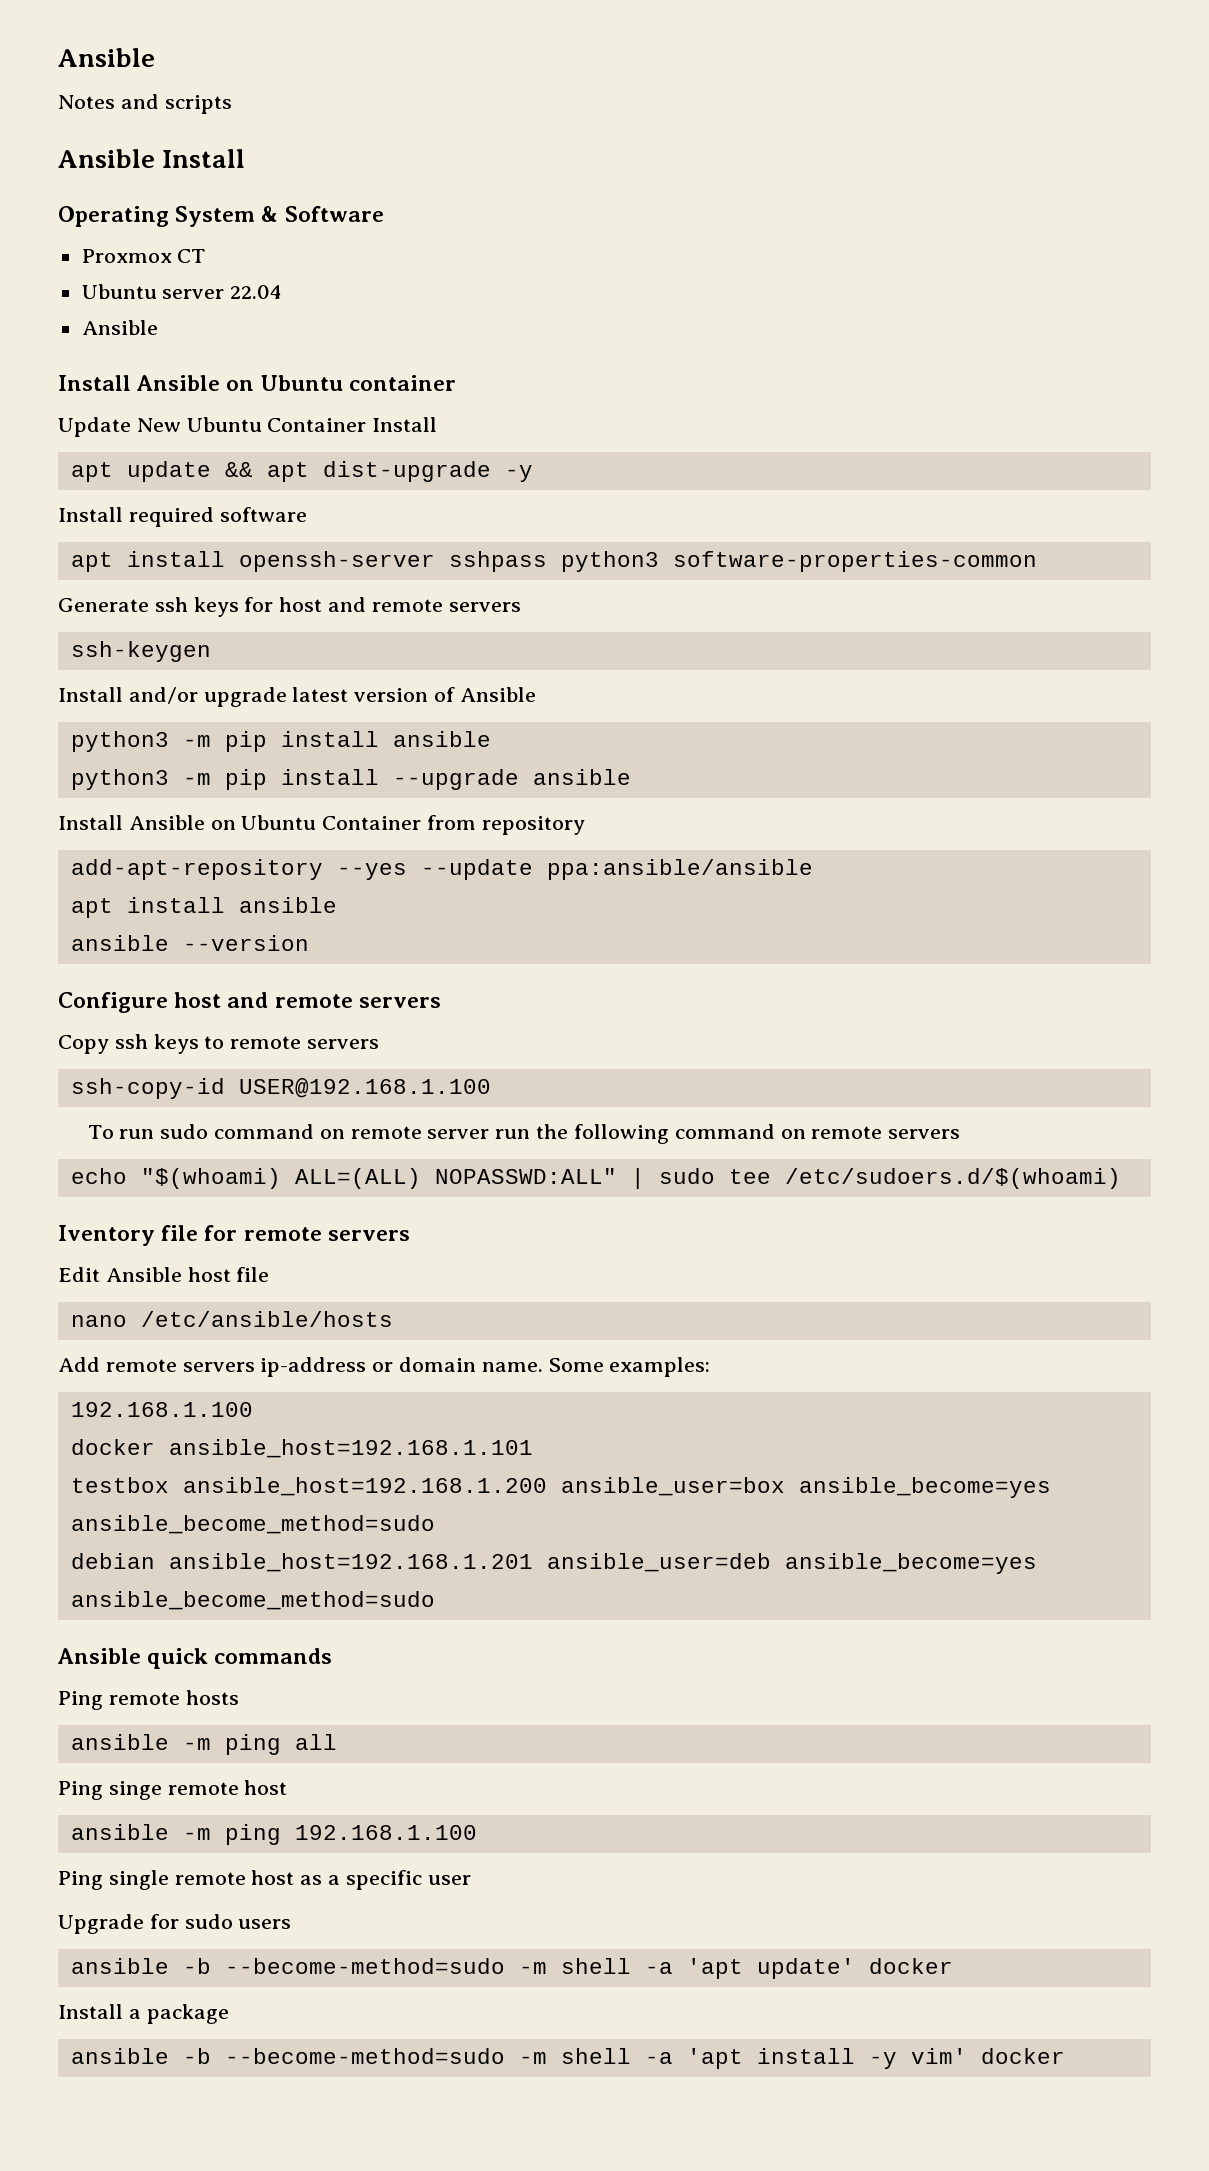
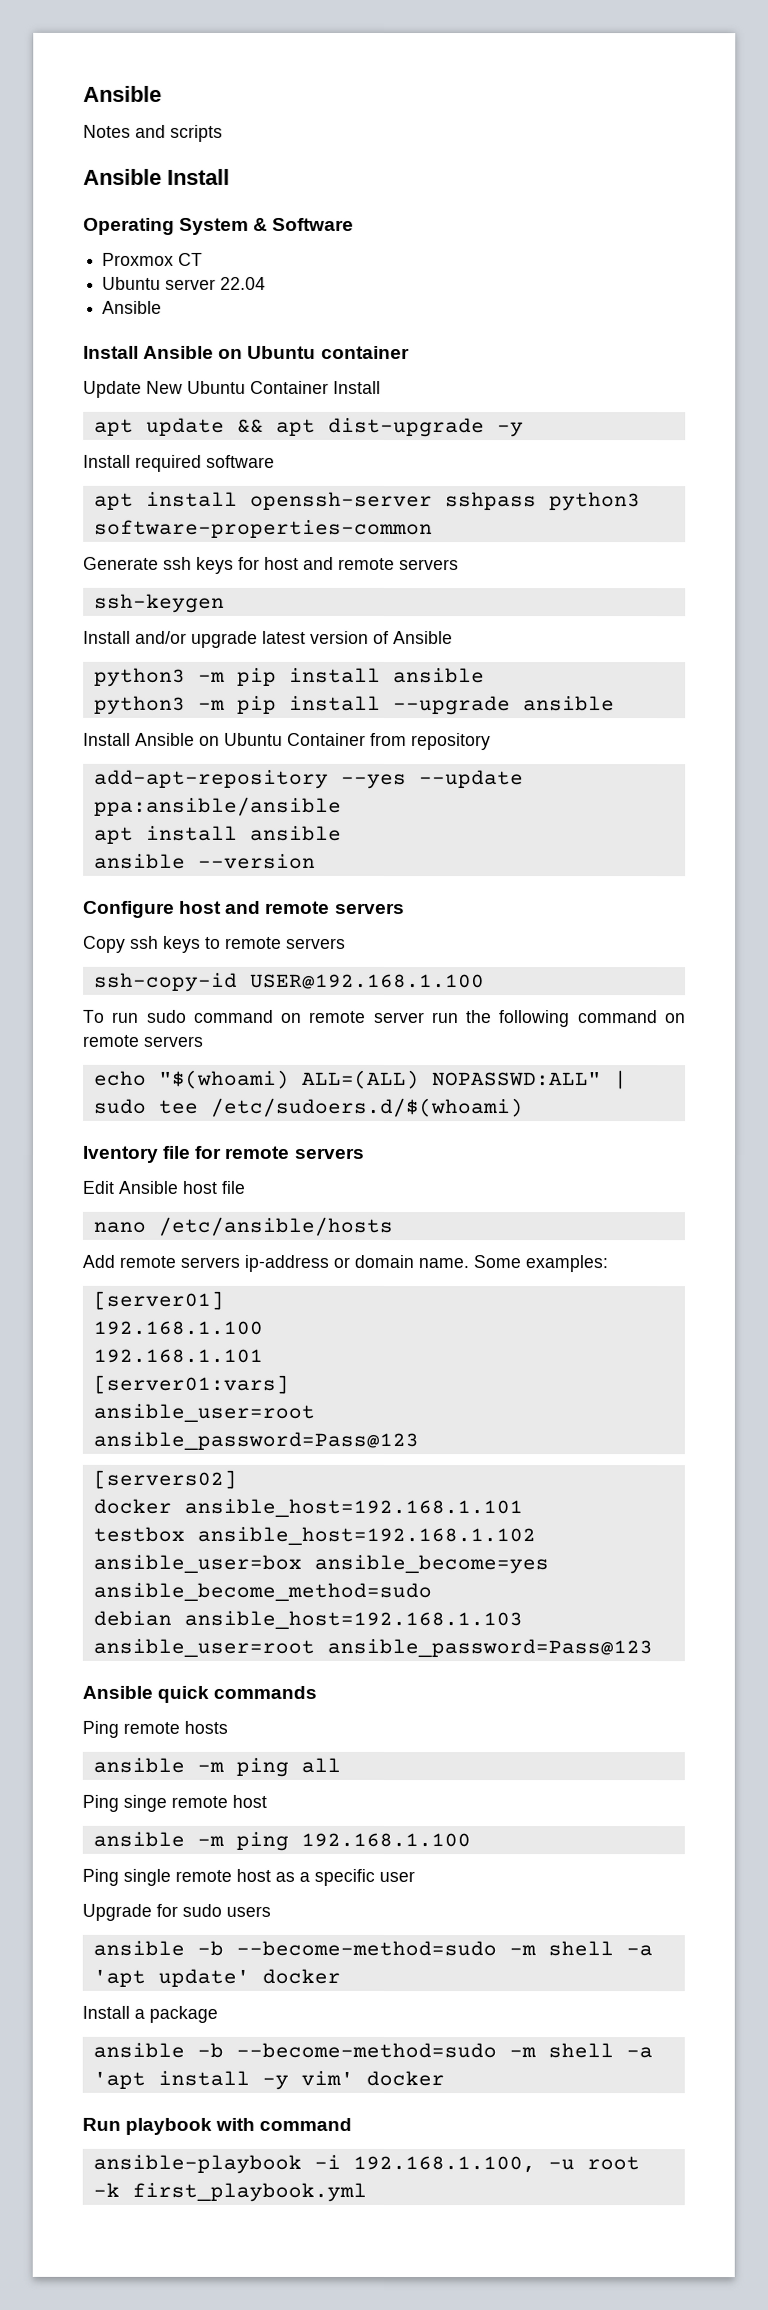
[70,1402,253,1417] // 192.168.1.100 -> [92,1290,224,1310] [92,1320,263,1335] [92,1348,263,1363] [92,1374,289,1394] [92,1403,315,1422] [92,1431,419,1451] [92,1469,237,1489] // [server01] // 192.168.1.100 // 192.168.1.101 // [server01:vars] // ansible_user=root // ansible_password=Pass@123 // [servers02]
[182,1477,547,1496] ansible_host=192.168.1.200 -> [196,1526,536,1546] ansible_host=192.168.1.102
[168,1553,1037,1574] [70,1591,435,1610] ansible_host=192.168.1.201 ansible_user=deb ansible_become=yes ansible_become_method=sudo -> [183,1610,523,1630] [92,1638,653,1658] ansible_host=192.168.1.103 ansible_user=root ansible_password=Pass@123
(1065, 2056) none -> [82,2117,353,2135] [92,2154,640,2174] [92,2182,367,2202] // Run playbook with command // ansible-playbook -i 192.168.1.100, -u root -k first_playbook.yml

